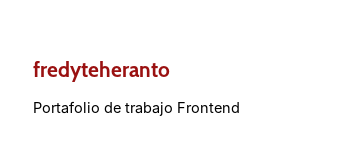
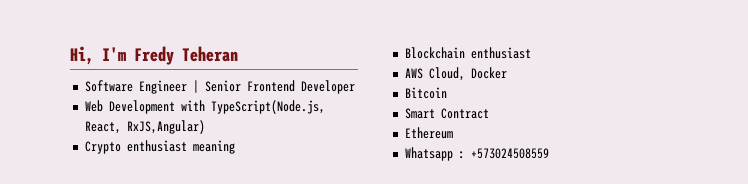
[33,61,170,82] [33,101,240,116] fredyteheranto // Portafolio de trabajo Frontend -> [70,46,238,65] [84,80,355,94] [84,100,325,114] [84,120,205,134] [84,140,235,154] [404,47,531,59] [404,67,507,81] [404,87,447,99] [404,108,489,119] [404,127,453,139] [404,147,549,161] Hi, I'm Fredy Teheran // Software Engineer | Senior Frontend Developer // Web Development with TypeScript(Node.js, React, RxJS,Angular) // Crypto enthusiast meaning // Blockchain enthusiast // AWS Cloud, Docker // Bitcoin // Smart Contract // Ethereum // Whatsapp : +573024508559

